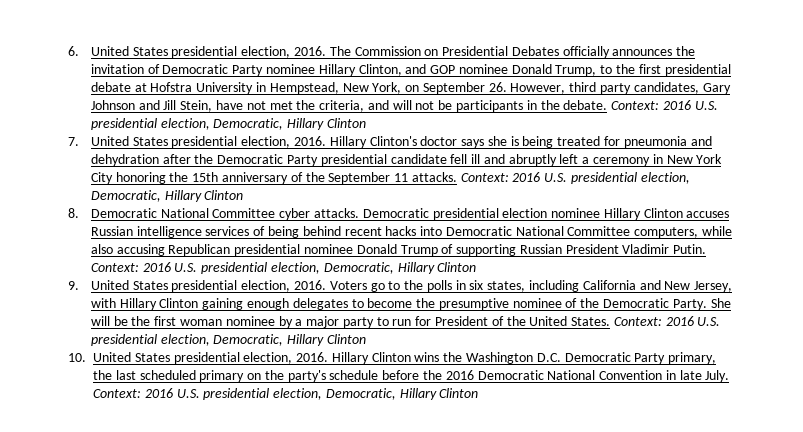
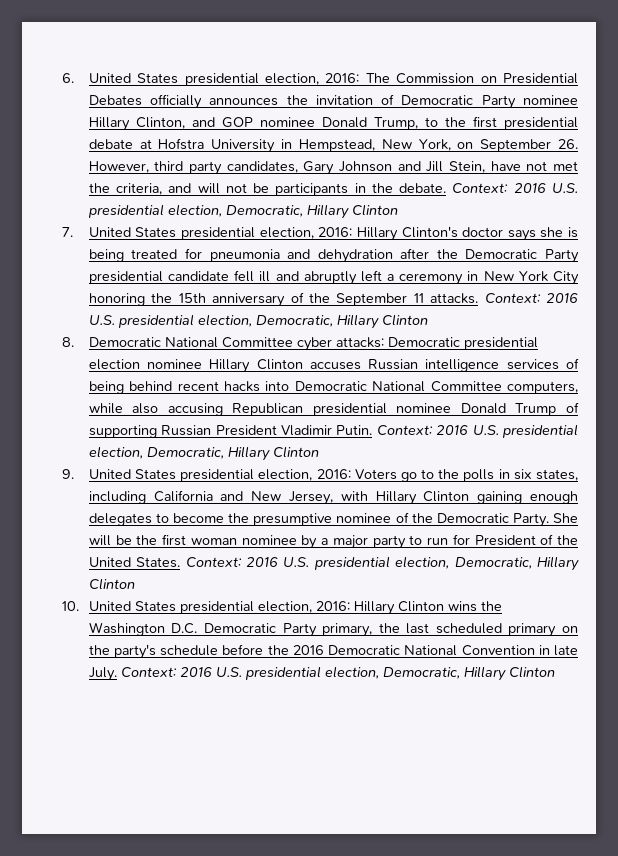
[293,46,326,56] 2016. -> [325,73,360,83] 2016:
[293,136,326,146] 2016. -> [318,227,353,237] 2016:
[313,208,359,218] attacks. -> [335,337,384,348] attacks:
[293,280,326,290] 2016. -> [316,469,351,479] 2016:
[296,352,329,362] 2016. -> [315,601,350,611] 2016:

